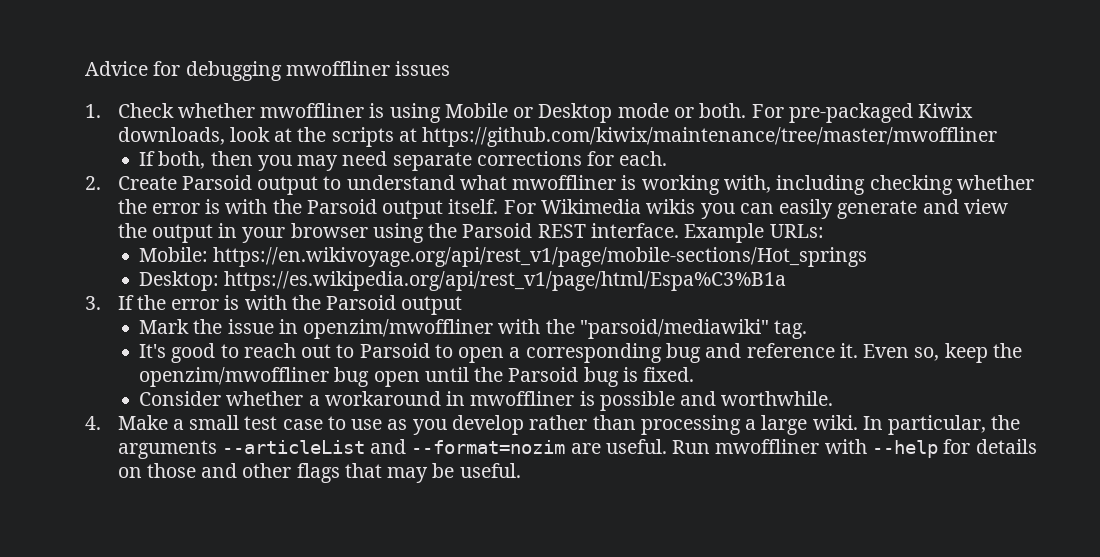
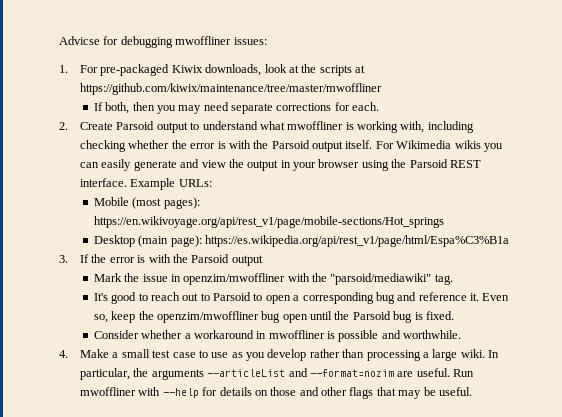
[85,61,148,76] Advice -> [59,36,100,45] Advicse
[395,61,451,76] issues -> [233,37,267,45] issues:
[117,103,747,123] Check whether mwoffliner is using Mobile or Desktop mode or both. -> (68, 69) none
[139,247,868,267] [139,271,220,291] Mobile: https://en.wikivoyage.org/api/rest_v1/page/mobile-sections/Hot_springs // Desktop: -> [93,197,200,209] [93,216,444,228] [93,235,202,247] Mobile (most pages): https://en.wikivoyage.org/api/rest_v1/page/mobile-sections/Hot_springs // Desktop (main page):

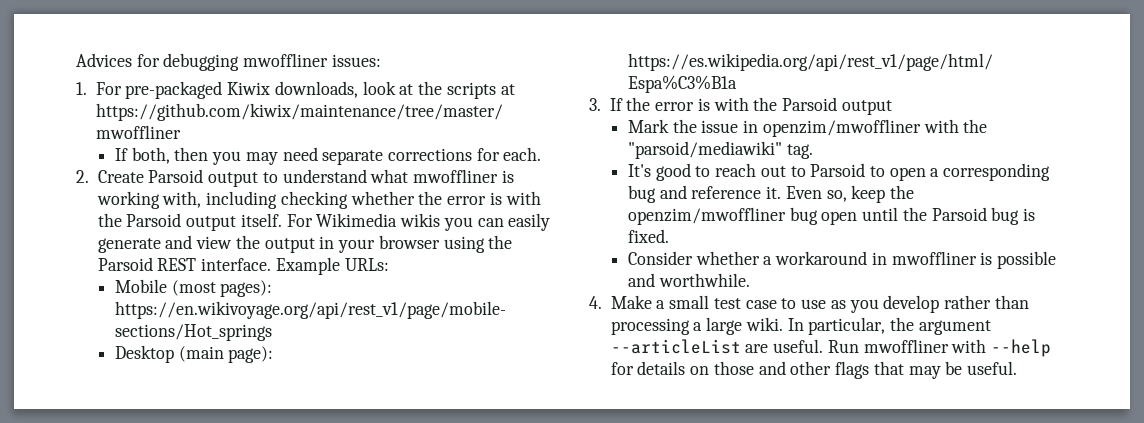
[59,36,100,45] Advicse -> [76,53,132,67] Advices
[151,368,394,380] arguments --articleList and --format=nozim -> [918,320,991,335] [610,339,741,354] argument --articleList

